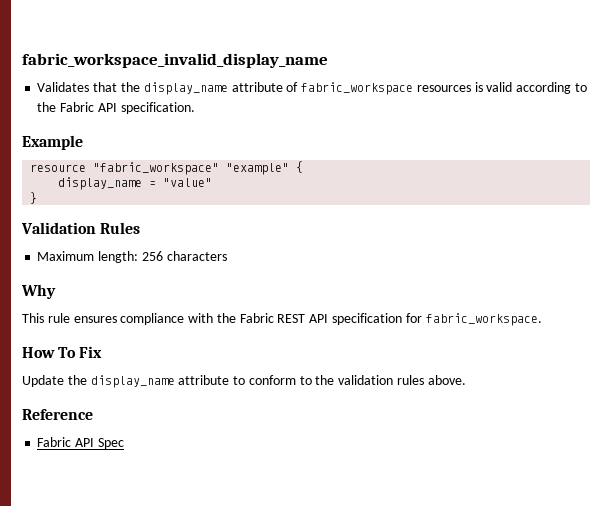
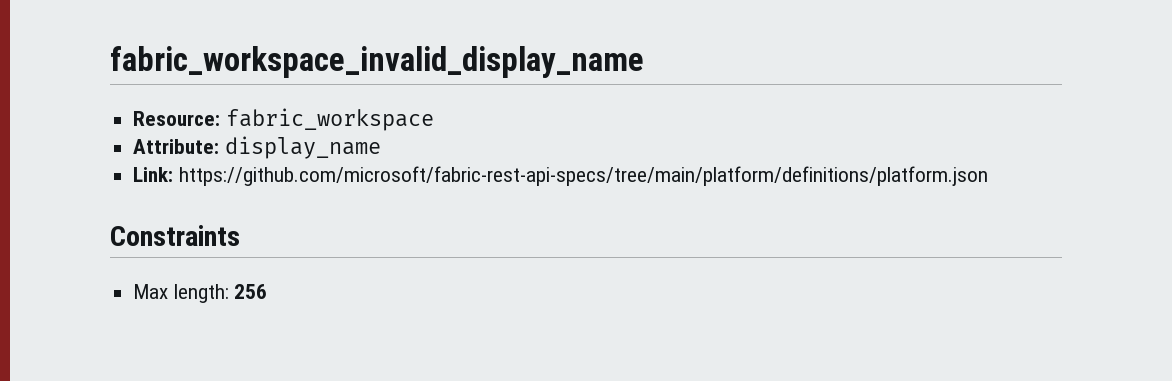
[37,82,587,95] [37,102,195,114] [22,135,83,150] [30,161,304,175] [58,177,213,190] [30,192,38,204] [21,222,141,234] [37,251,227,263] [21,284,56,299] [22,313,542,326] [22,346,103,358] [22,375,466,388] [22,409,93,420] [37,437,124,449] Validates that the display_name attribute of fabric_workspace resources is valid according to the Fabric API specification. // Example // resource "fabric_workspace" "example" { // display_name = "value" // } // Validation Rules // Maximum length: 256 characters // Why // This rule ensures compliance with the Fabric REST API specification for fabric_workspace. // How To Fix // Update the display_name attribute to conform to the validation rules above. // Reference // Fabric API Spec -> [133,108,434,131] [133,136,381,159] [133,166,988,186] [110,225,240,246] [133,284,268,303] Resource: fabric_workspace // Attribute: display_name // Link: https://github.com/microsoft/fabric-rest-api-specs/tree/main/platform/definitions/platform.json // Constraints // Max length: 256

